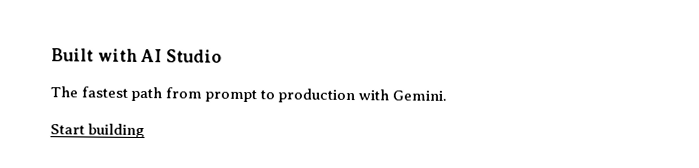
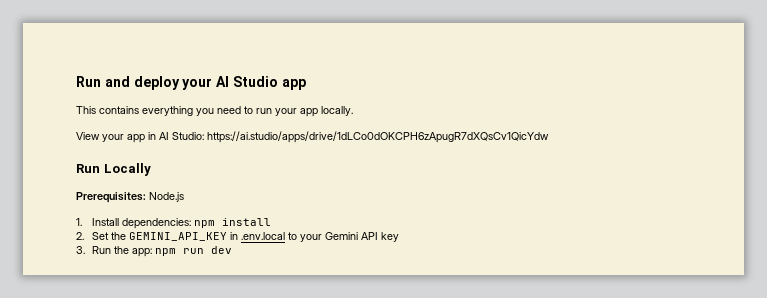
[51,48,223,63] [50,86,448,104] [50,123,146,139] Built with AI Studio // The fastest path from prompt to production with Gemini. // Start building -> [76,76,306,90] [76,106,353,117] [76,131,549,143] [76,163,151,176] [76,192,184,203] [76,218,272,229] [76,232,400,242] [76,246,233,257] Run and deploy your AI Studio app // This contains everything you need to run your app locally. // View your app in AI Studio: https://ai.studio/apps/drive/1dLCo0dOKCPH6zApugR7dXQsCv1QicYdw // Run Locally // Prerequisites: Node.js // 1. Install dependencies: npm install // 2. Set the GEMINI_API_KEY in .env.local to your Gemini API key // 3. Run the app: npm run dev

